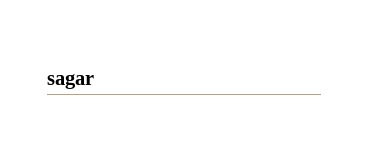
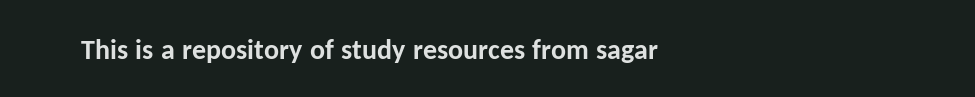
(47, 81) none -> [81,39,589,63] This is a repository of study resources from

